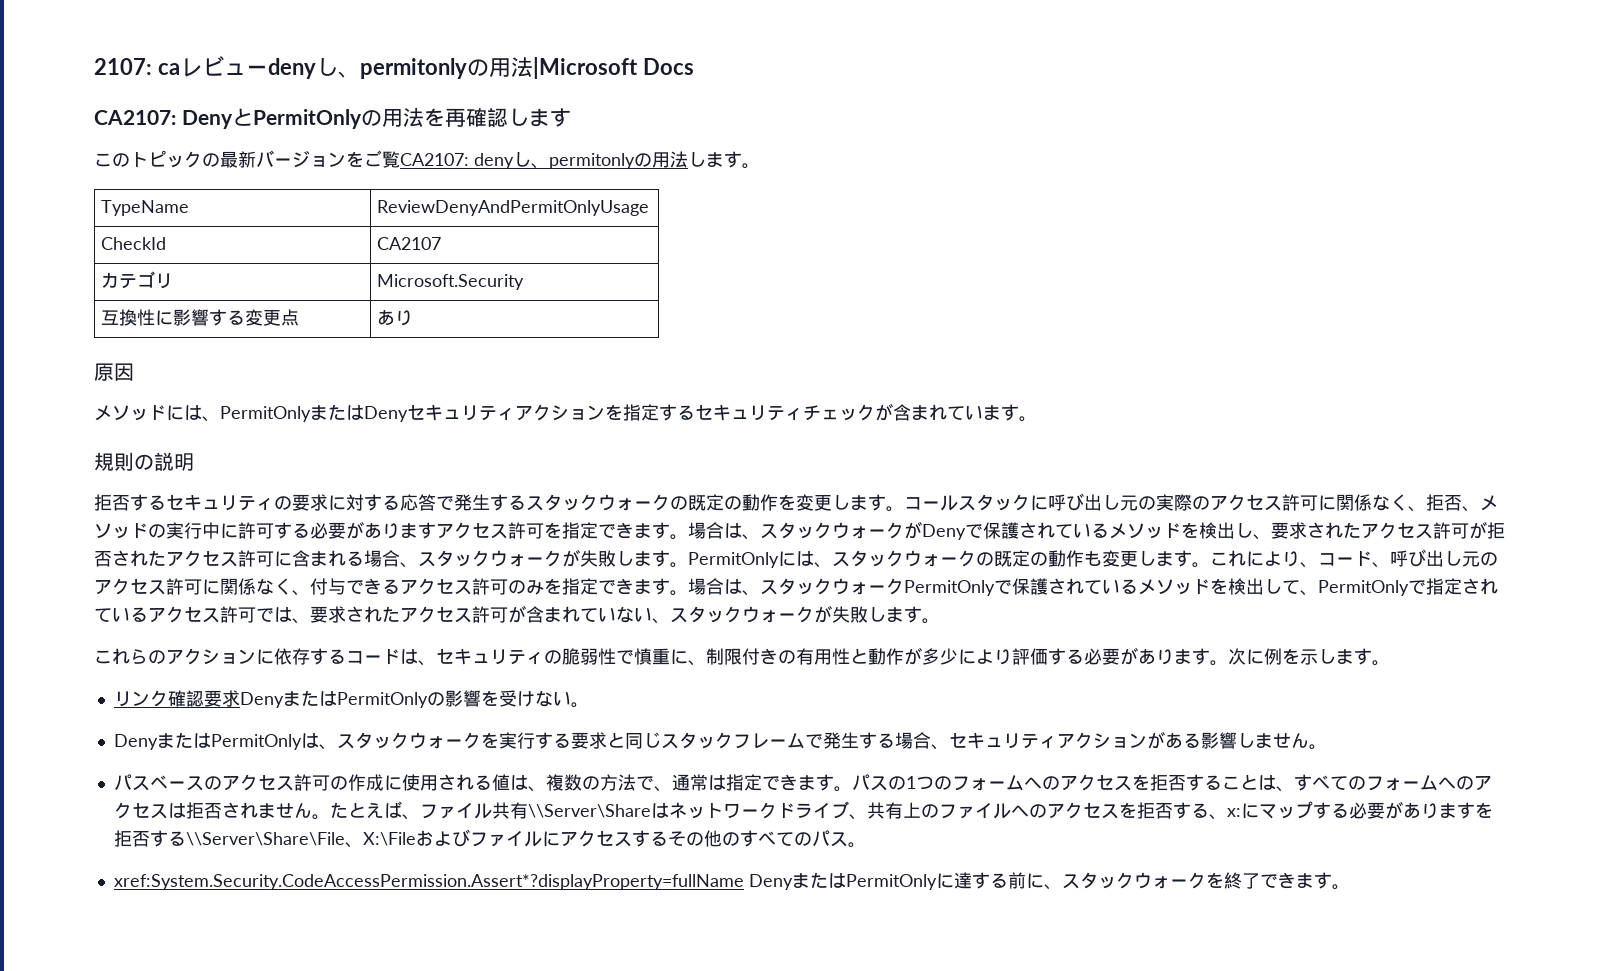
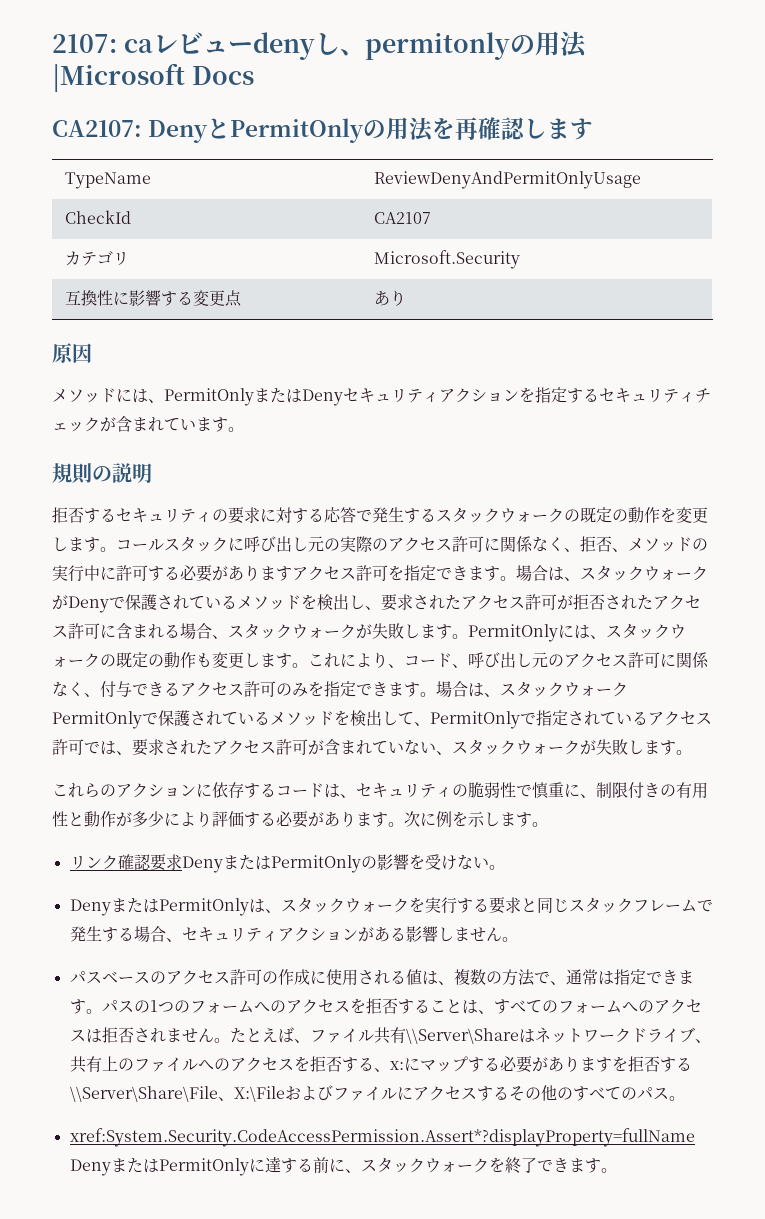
[94,150,760,169] // このトピックの最新バージョンをご覧CA2107: denyし、permitonlyの用法します。 -> (594, 129) none

